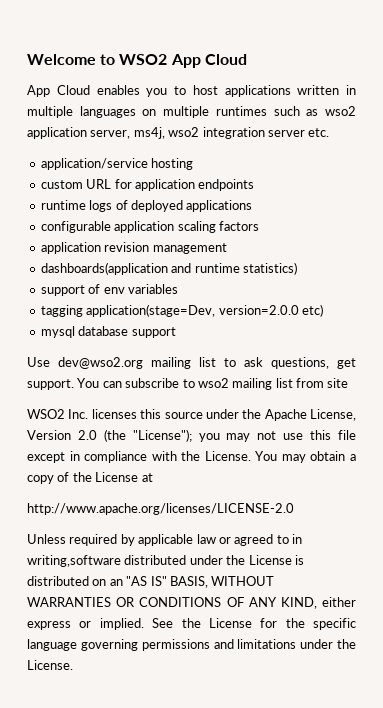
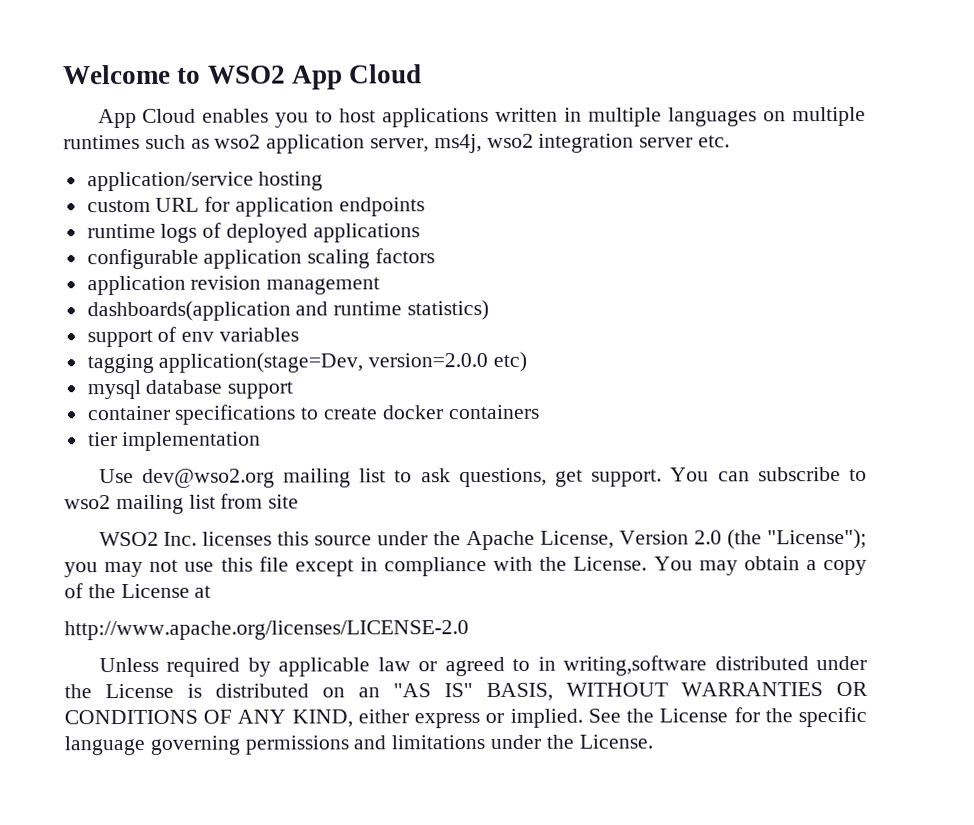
(176, 332) none -> [86,404,540,425] [87,431,262,452] // container specifications to create docker containers // tier implementation

